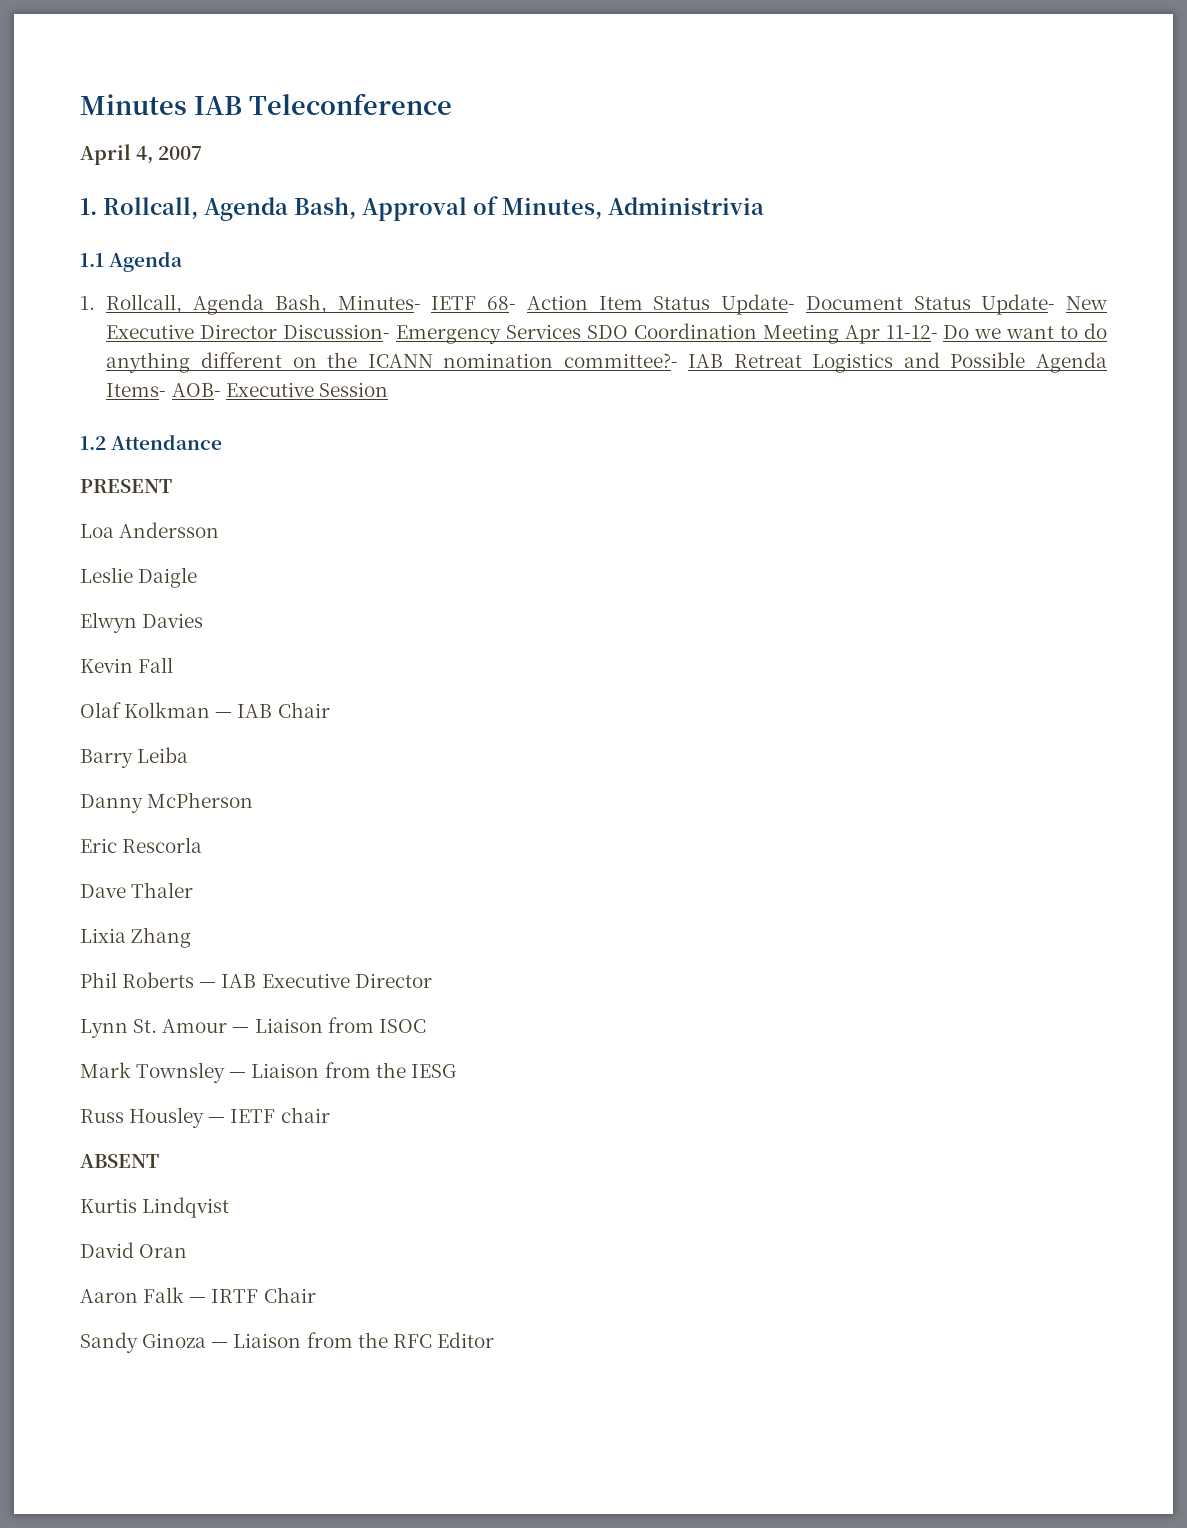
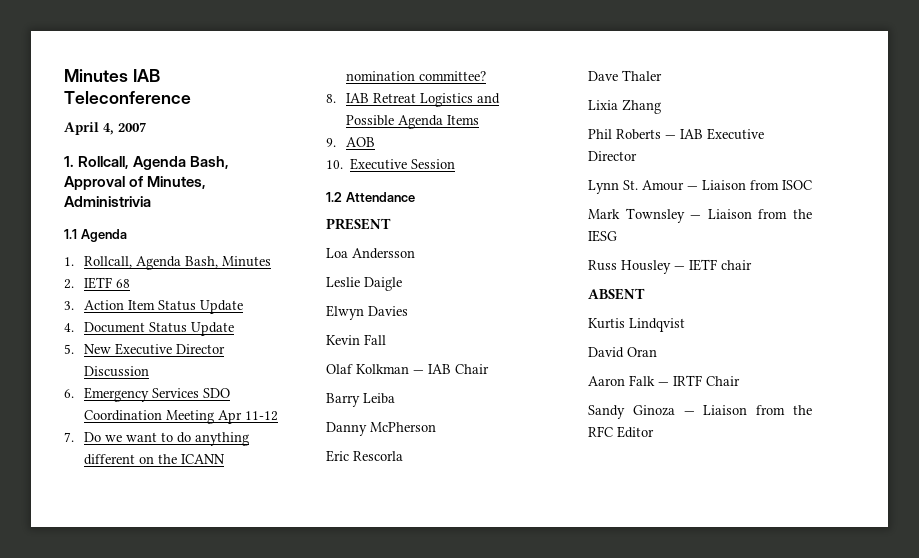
[337,294,1056,315] Minutes- IETF 68- Action Item Status Update- Document Status Update- -> [221,256,271,267] [64,277,130,289] [64,300,243,314] [64,322,234,336] [64,344,74,354] Minutes // 2. IETF 68 // 3. Action Item Status Update // 4. Document Status Update // 5.
[283,324,391,339] Discussion- -> [83,366,149,377] [64,389,74,398] Discussion // 6.
[885,325,938,339] 11-12- -> [244,411,278,421] [64,432,74,442] 11-12 // 7.
[563,353,678,368] committee?- -> [418,71,486,81] [326,94,336,103] committee? // 8.
[106,383,221,397] Items- AOB- -> [446,115,479,125] [326,137,375,147] [326,160,343,169] Items // 9. AOB // 10.

